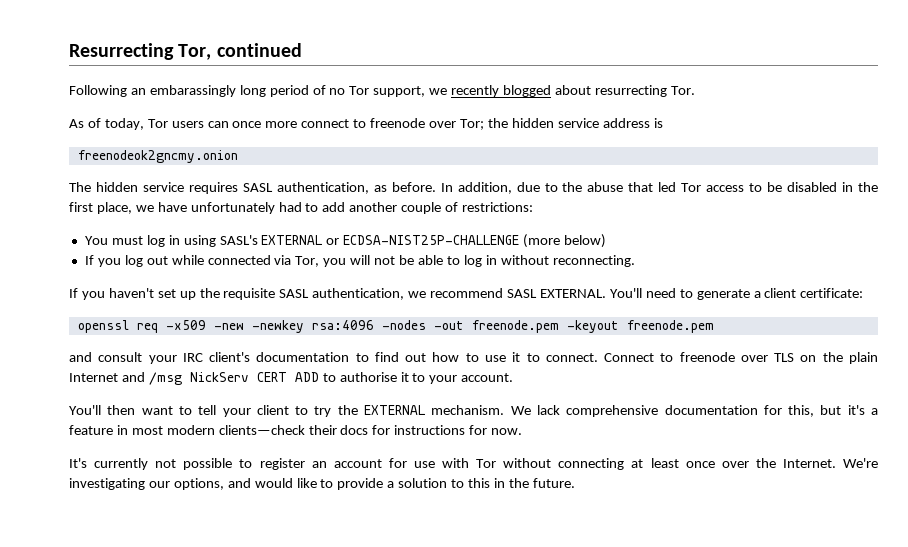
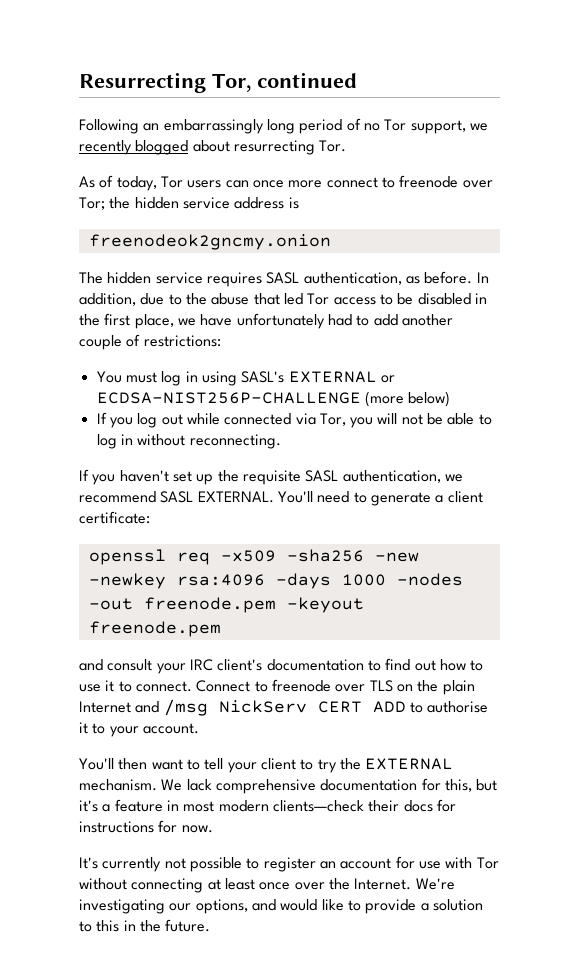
[149,85,236,97] embarassingly -> [163,119,264,134] embarrassingly
[343,235,520,245] ECDSA-NIST25P-CHALLENGE -> [96,392,361,404] ECDSA-NIST256P-CHALLENGE
(206, 325) none -> [286,549,364,562] -sha256
(374, 325) none -> [275,573,386,589] -days 1000

